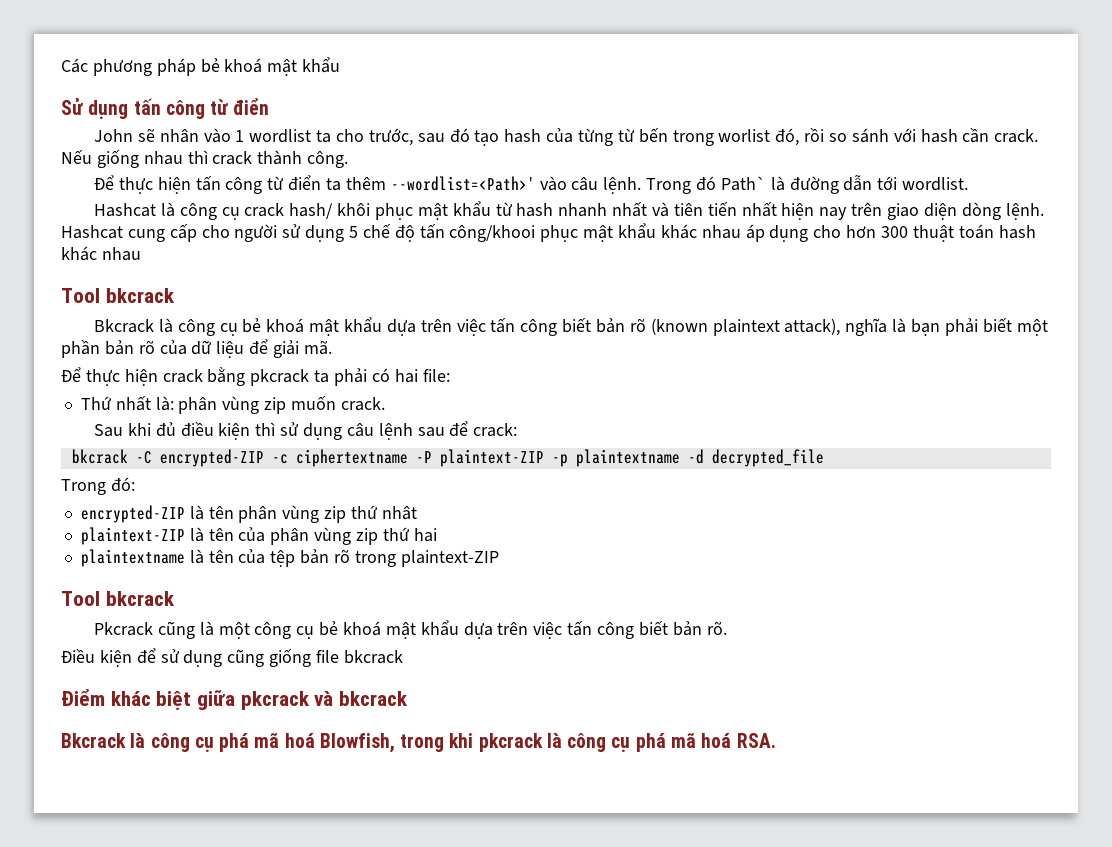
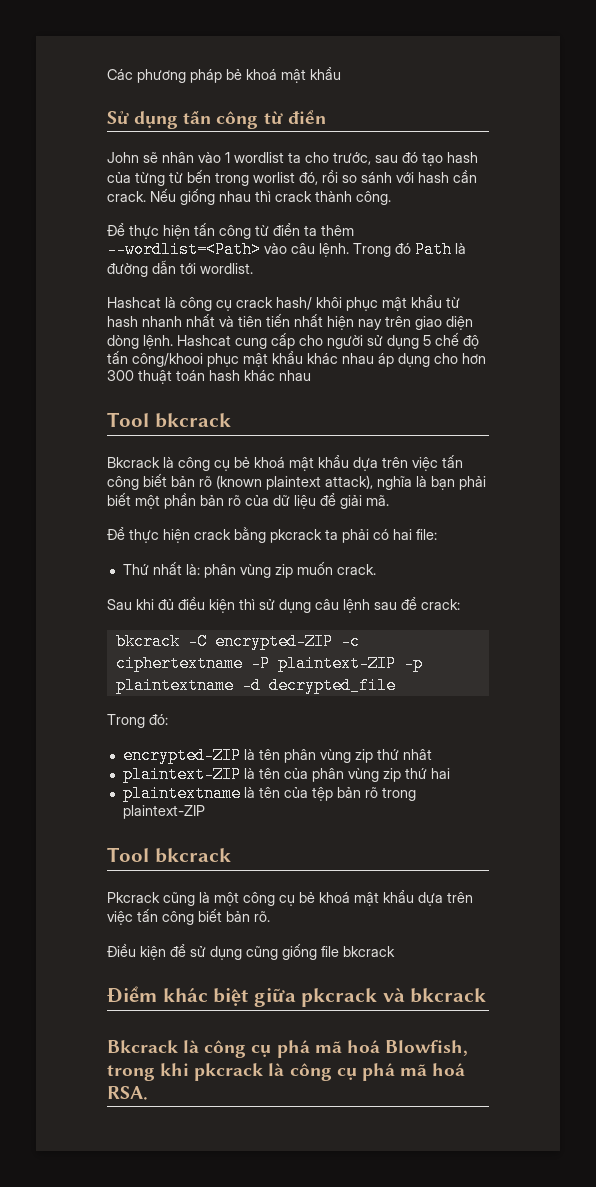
[390,176,535,191] --wordlist=<Path>' -> [107,241,261,258] --wordlist=<Path>
[720,176,766,191] Path` -> [415,241,452,258] Path

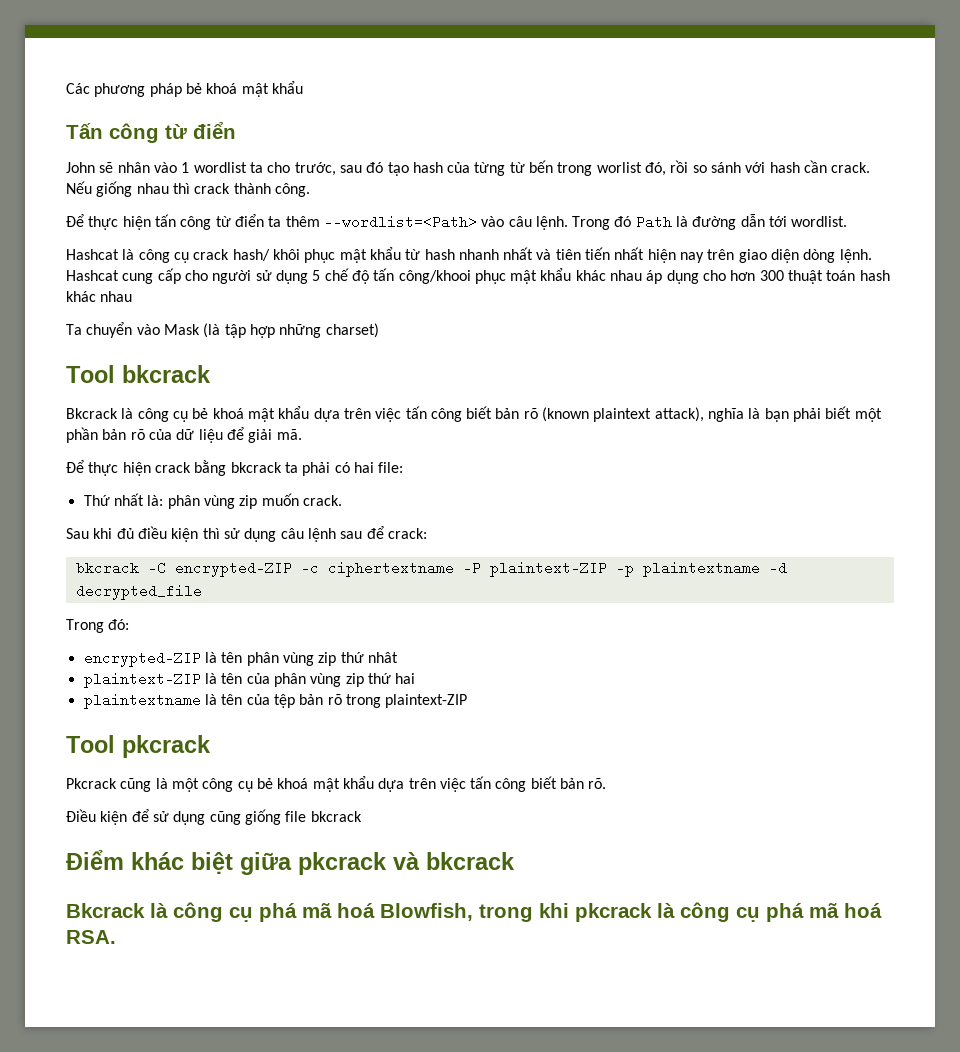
[107,111,212,129] Sử dụng tấn -> [66,123,103,139] Tấn
(311, 375) none -> [66,322,379,338] // Ta chuyển vào Mask (là tập hợp những charset)
[270,529,322,543] pkcrack -> [230,462,282,473] bkcrack
[154,848,231,863] bkcrack -> [122,735,211,758] pkcrack

